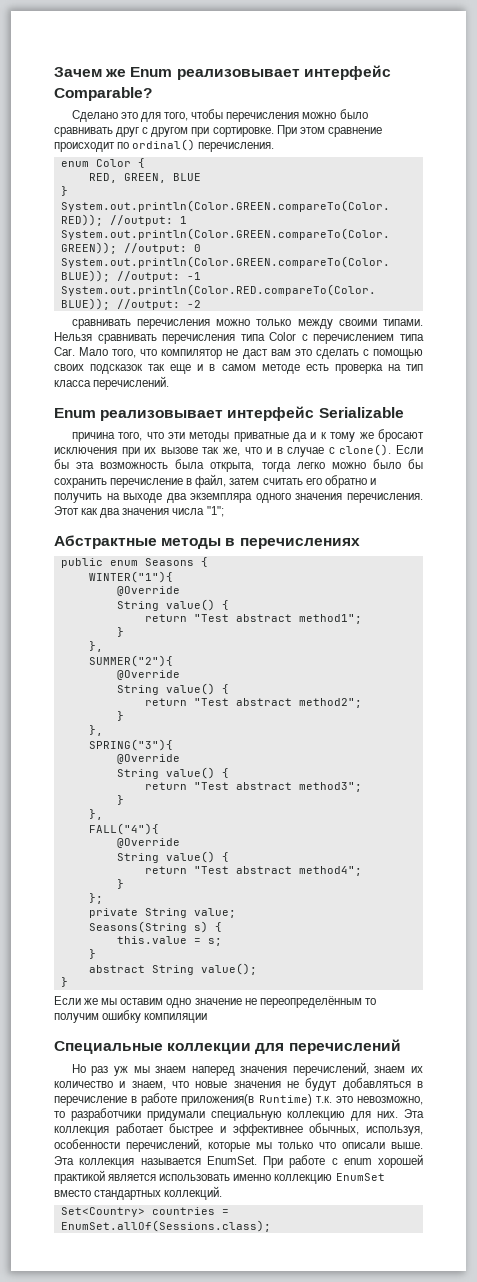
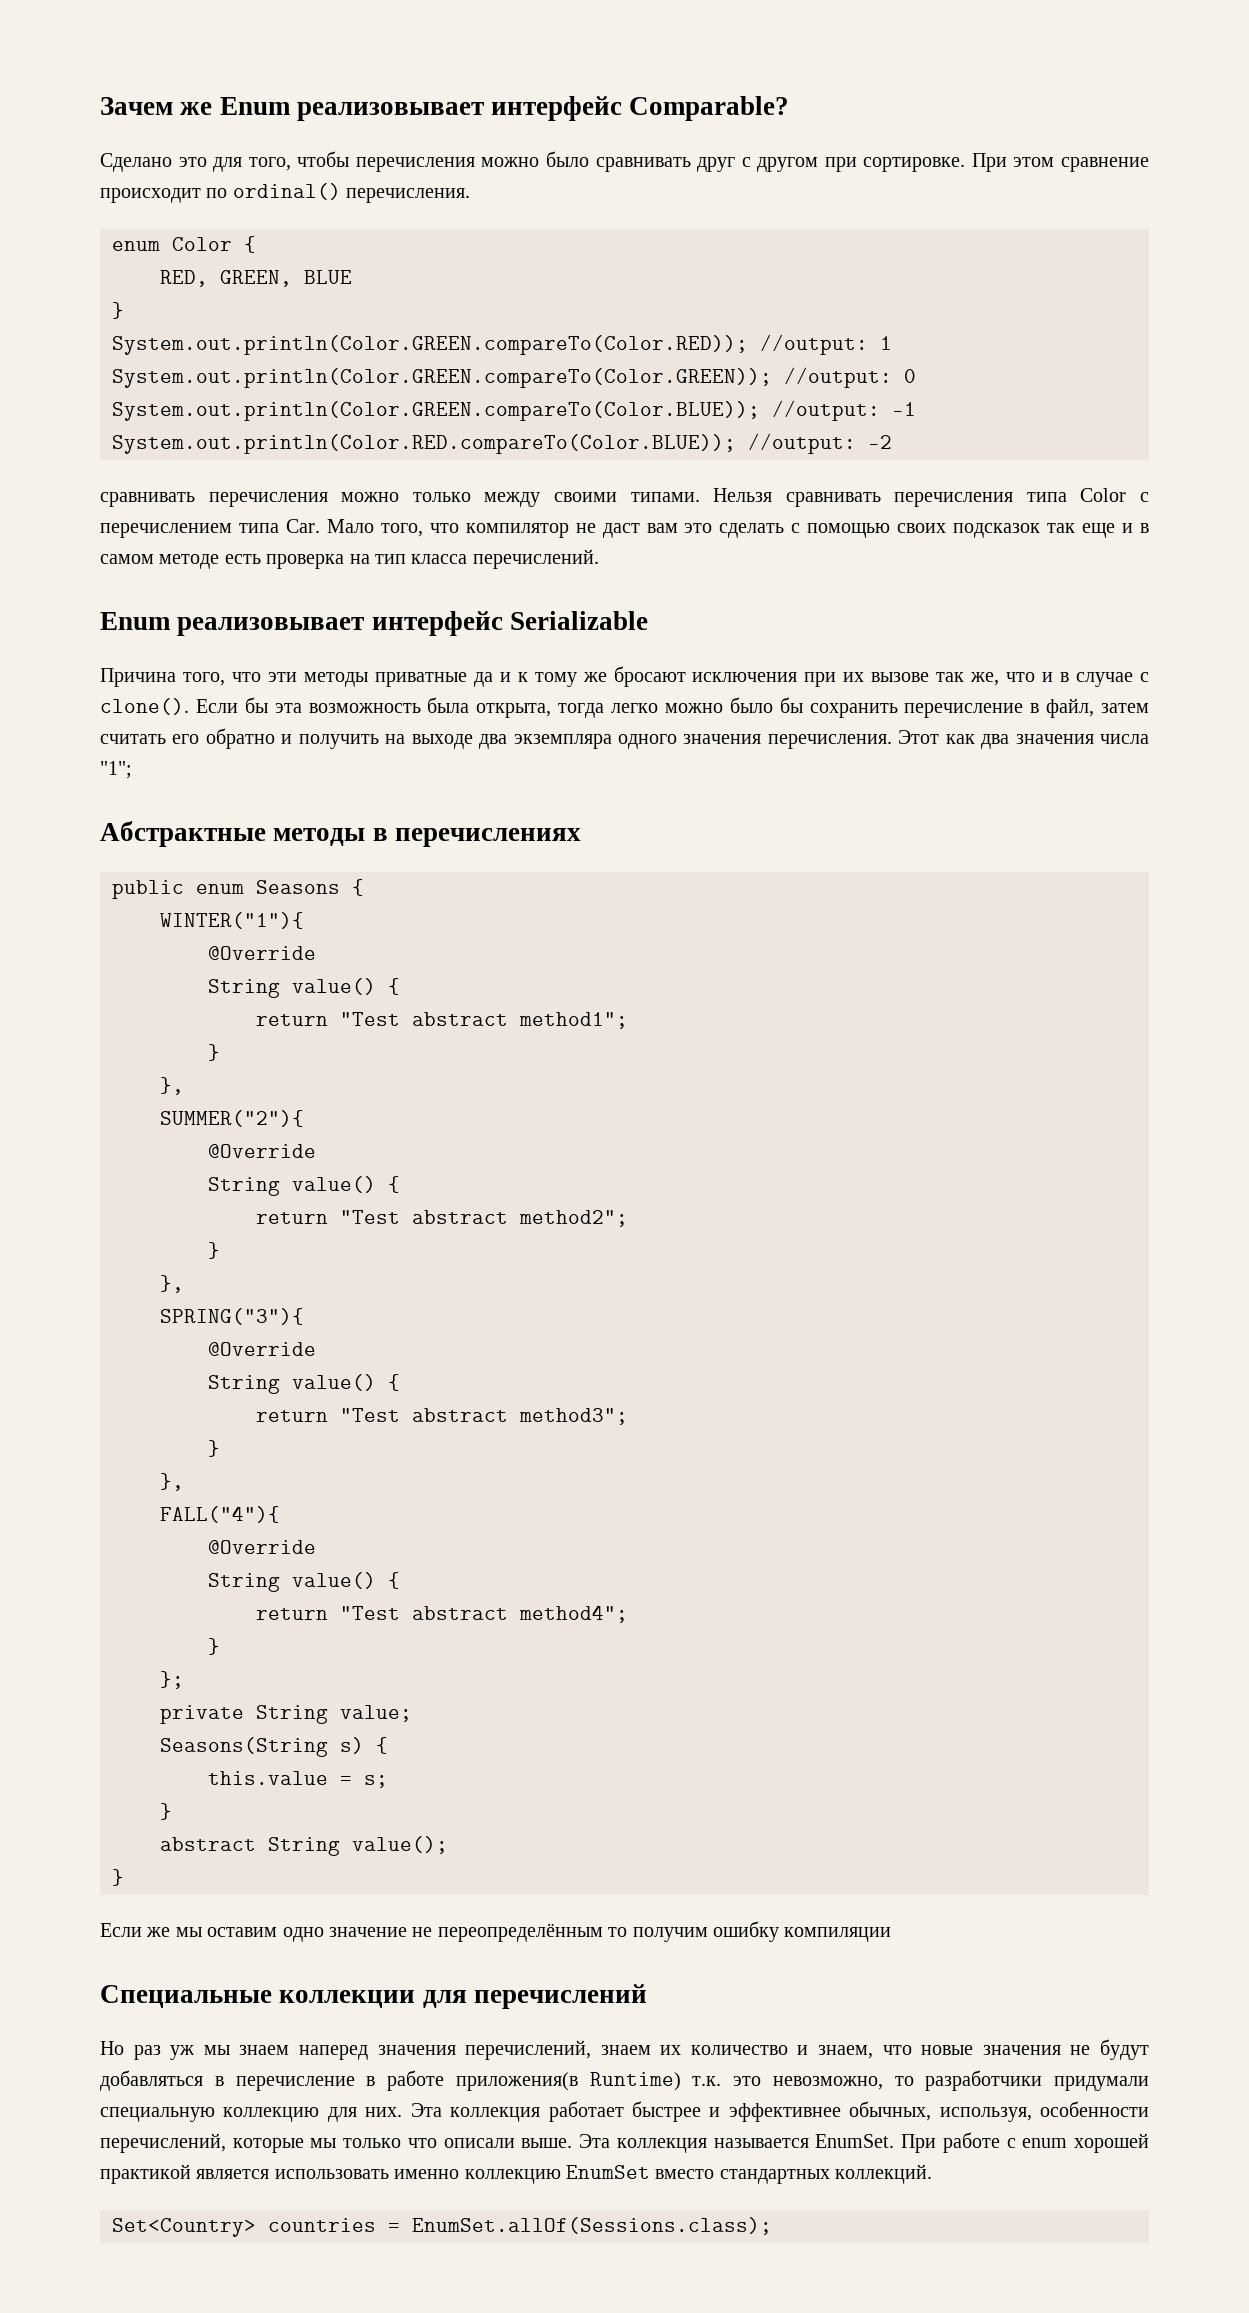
[71,432,115,442] причина -> [100,668,176,687] Причина

